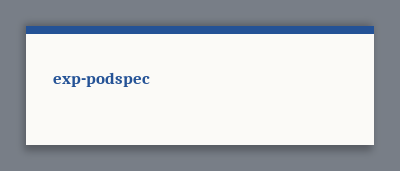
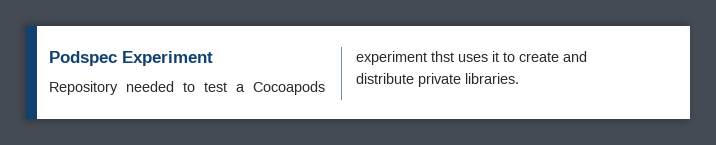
[53,72,150,87] exp-podspec -> [49,51,213,66] [49,81,325,95] [356,51,587,65] [356,73,519,87] Podspec Experiment // Repository needed to test a Cocoapods experiment thst uses it to create and distribute private libraries.

